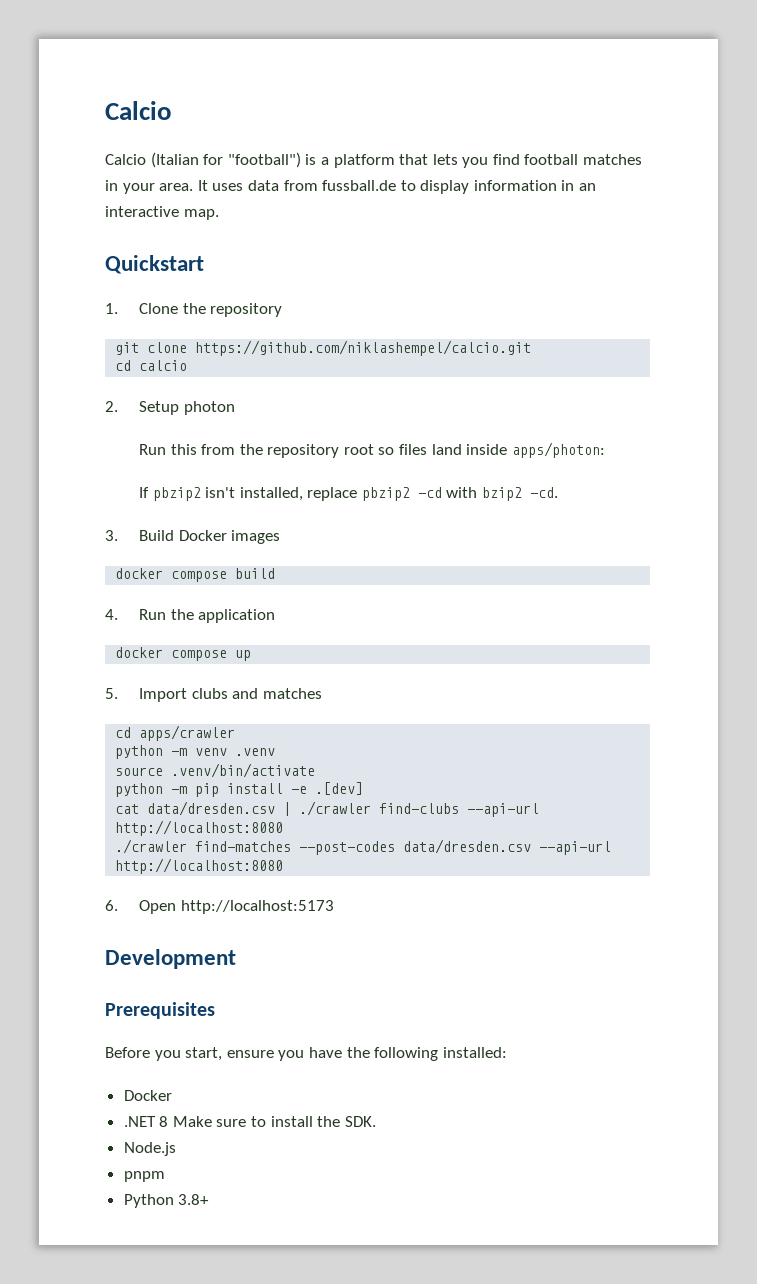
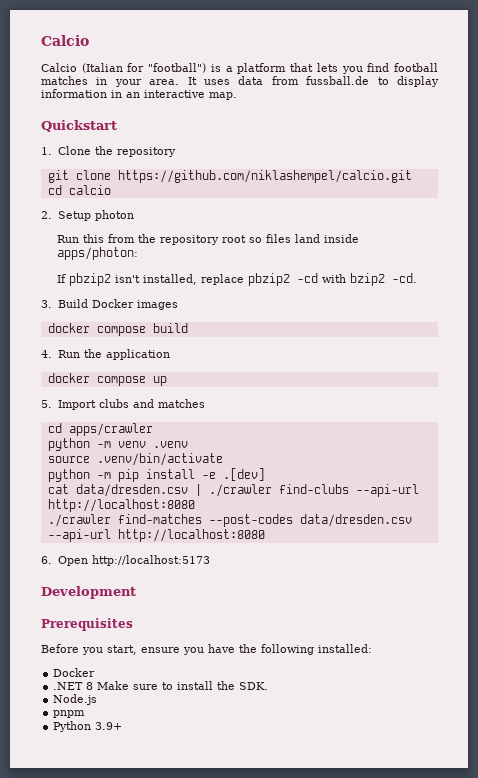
[178,1194,210,1205] 3.8+ -> [95,722,123,730] 3.9+

